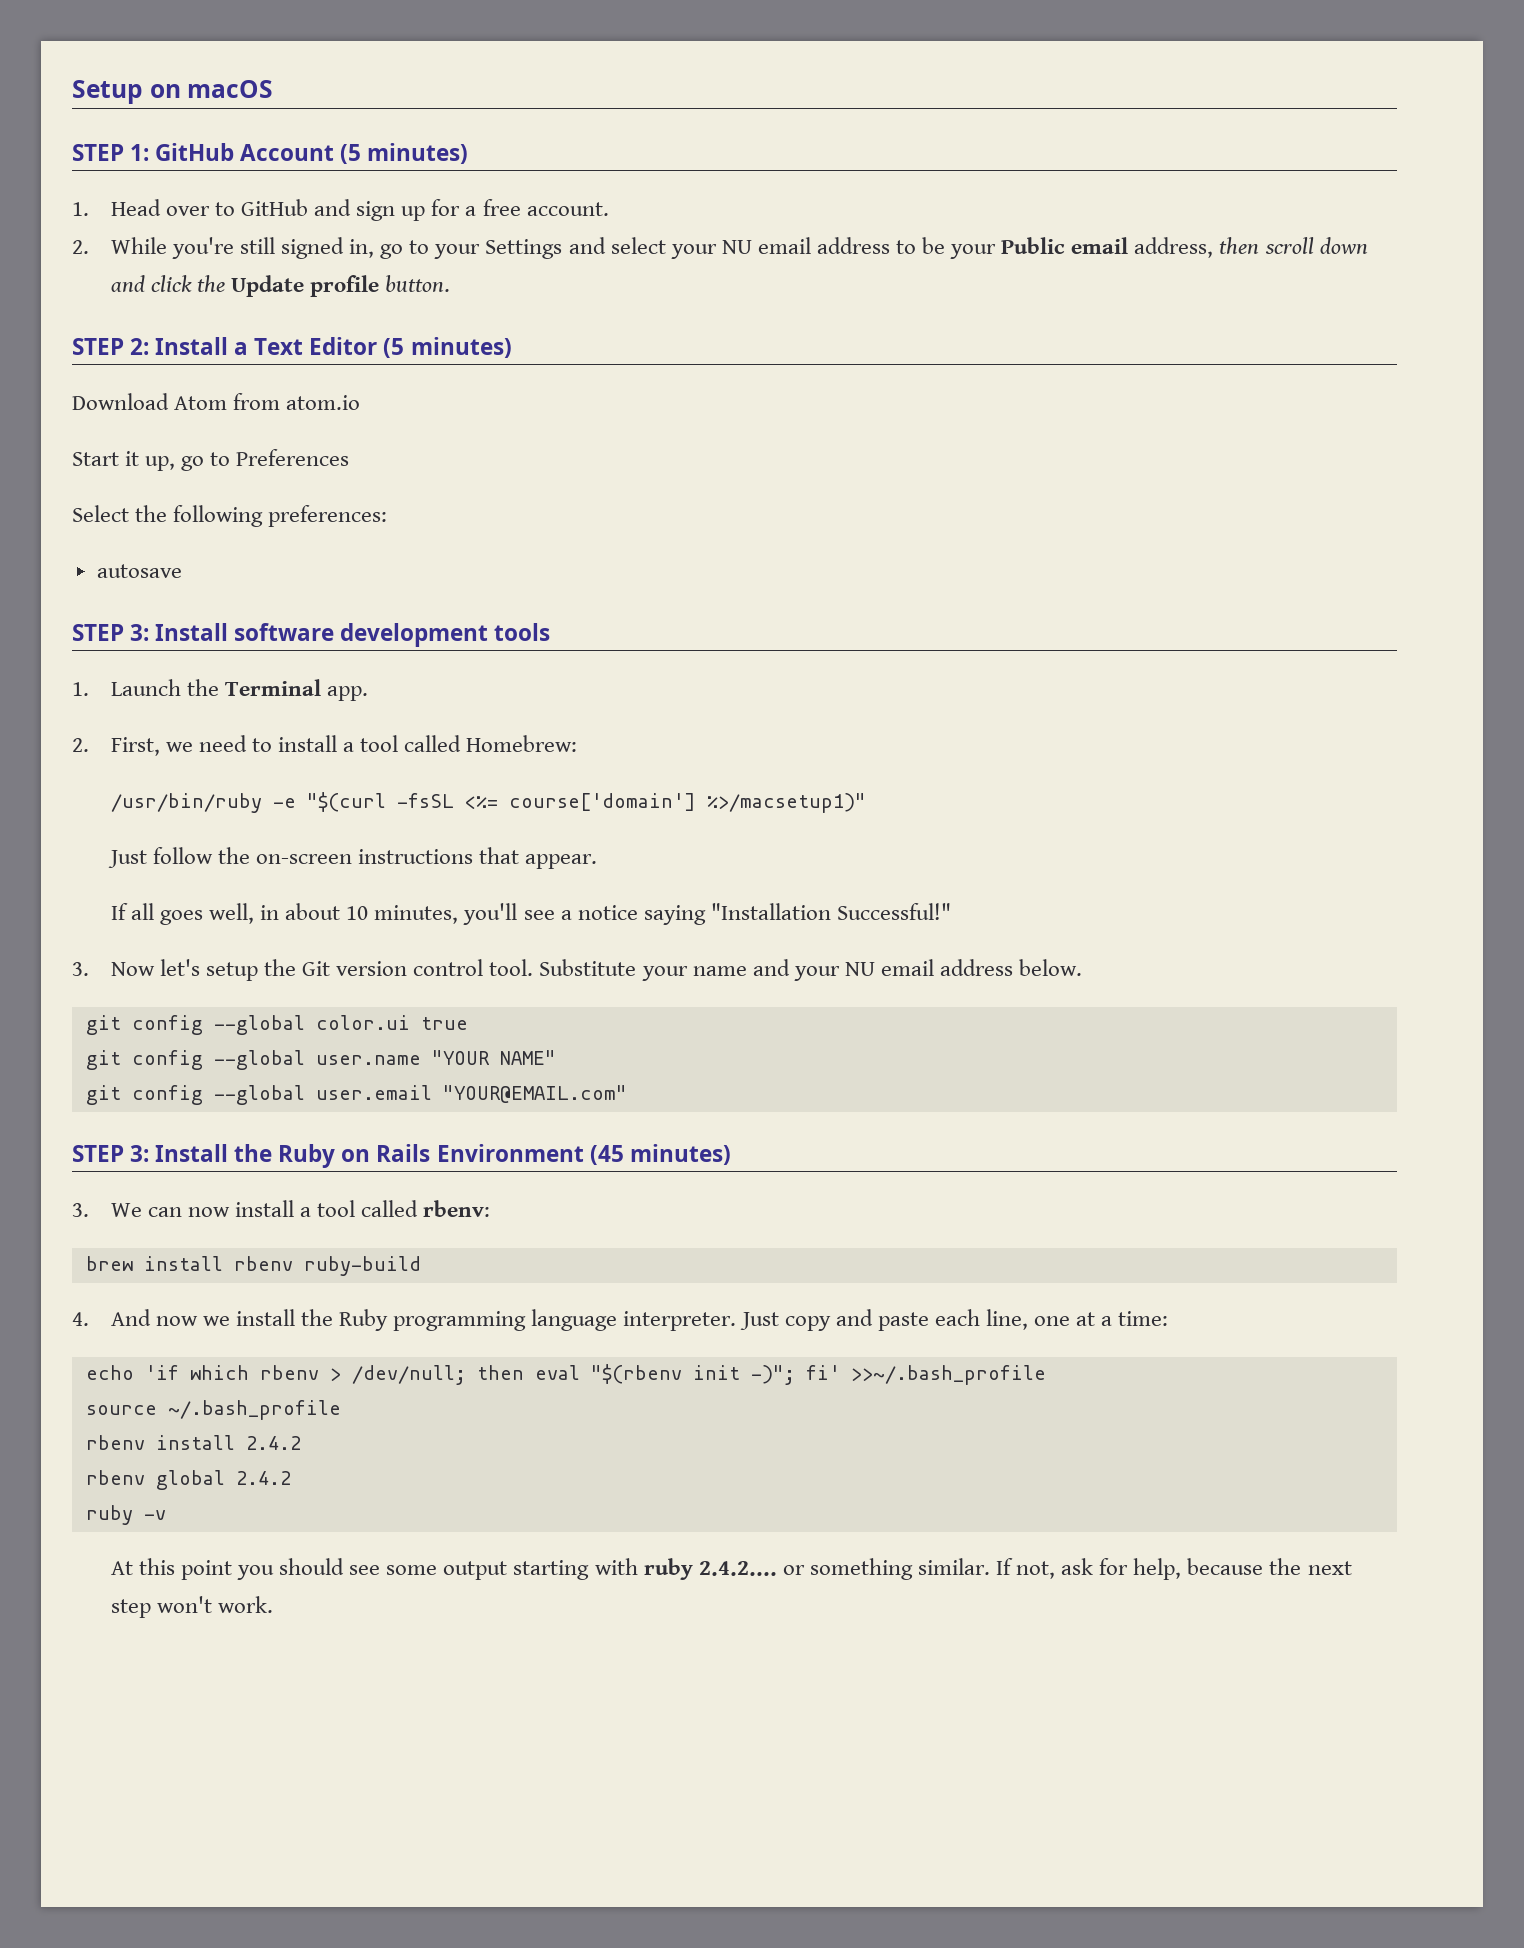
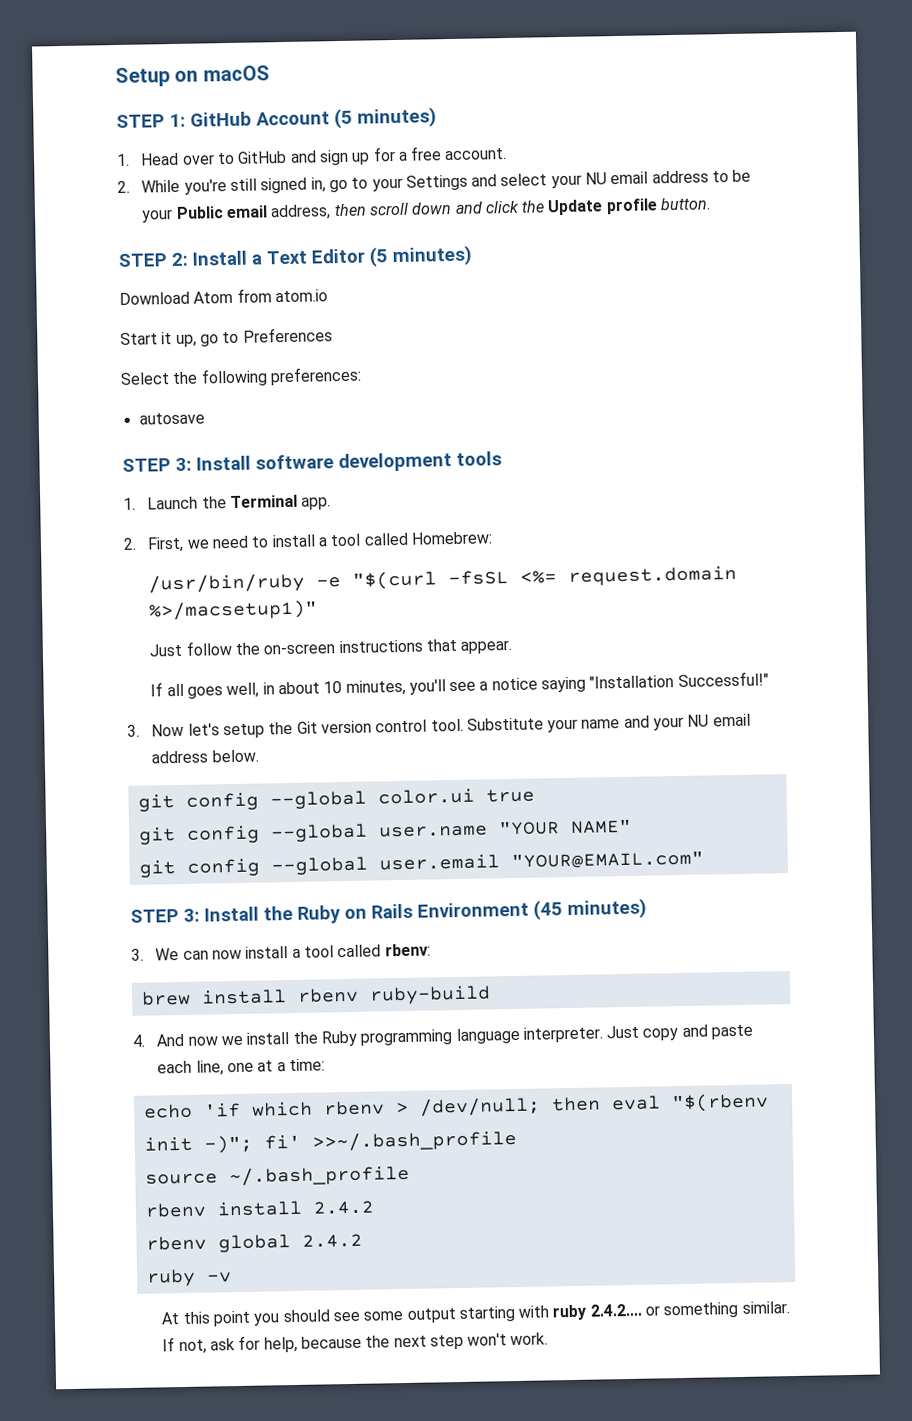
[508,793,696,811] course['domain'] -> [568,565,738,586] request.domain

